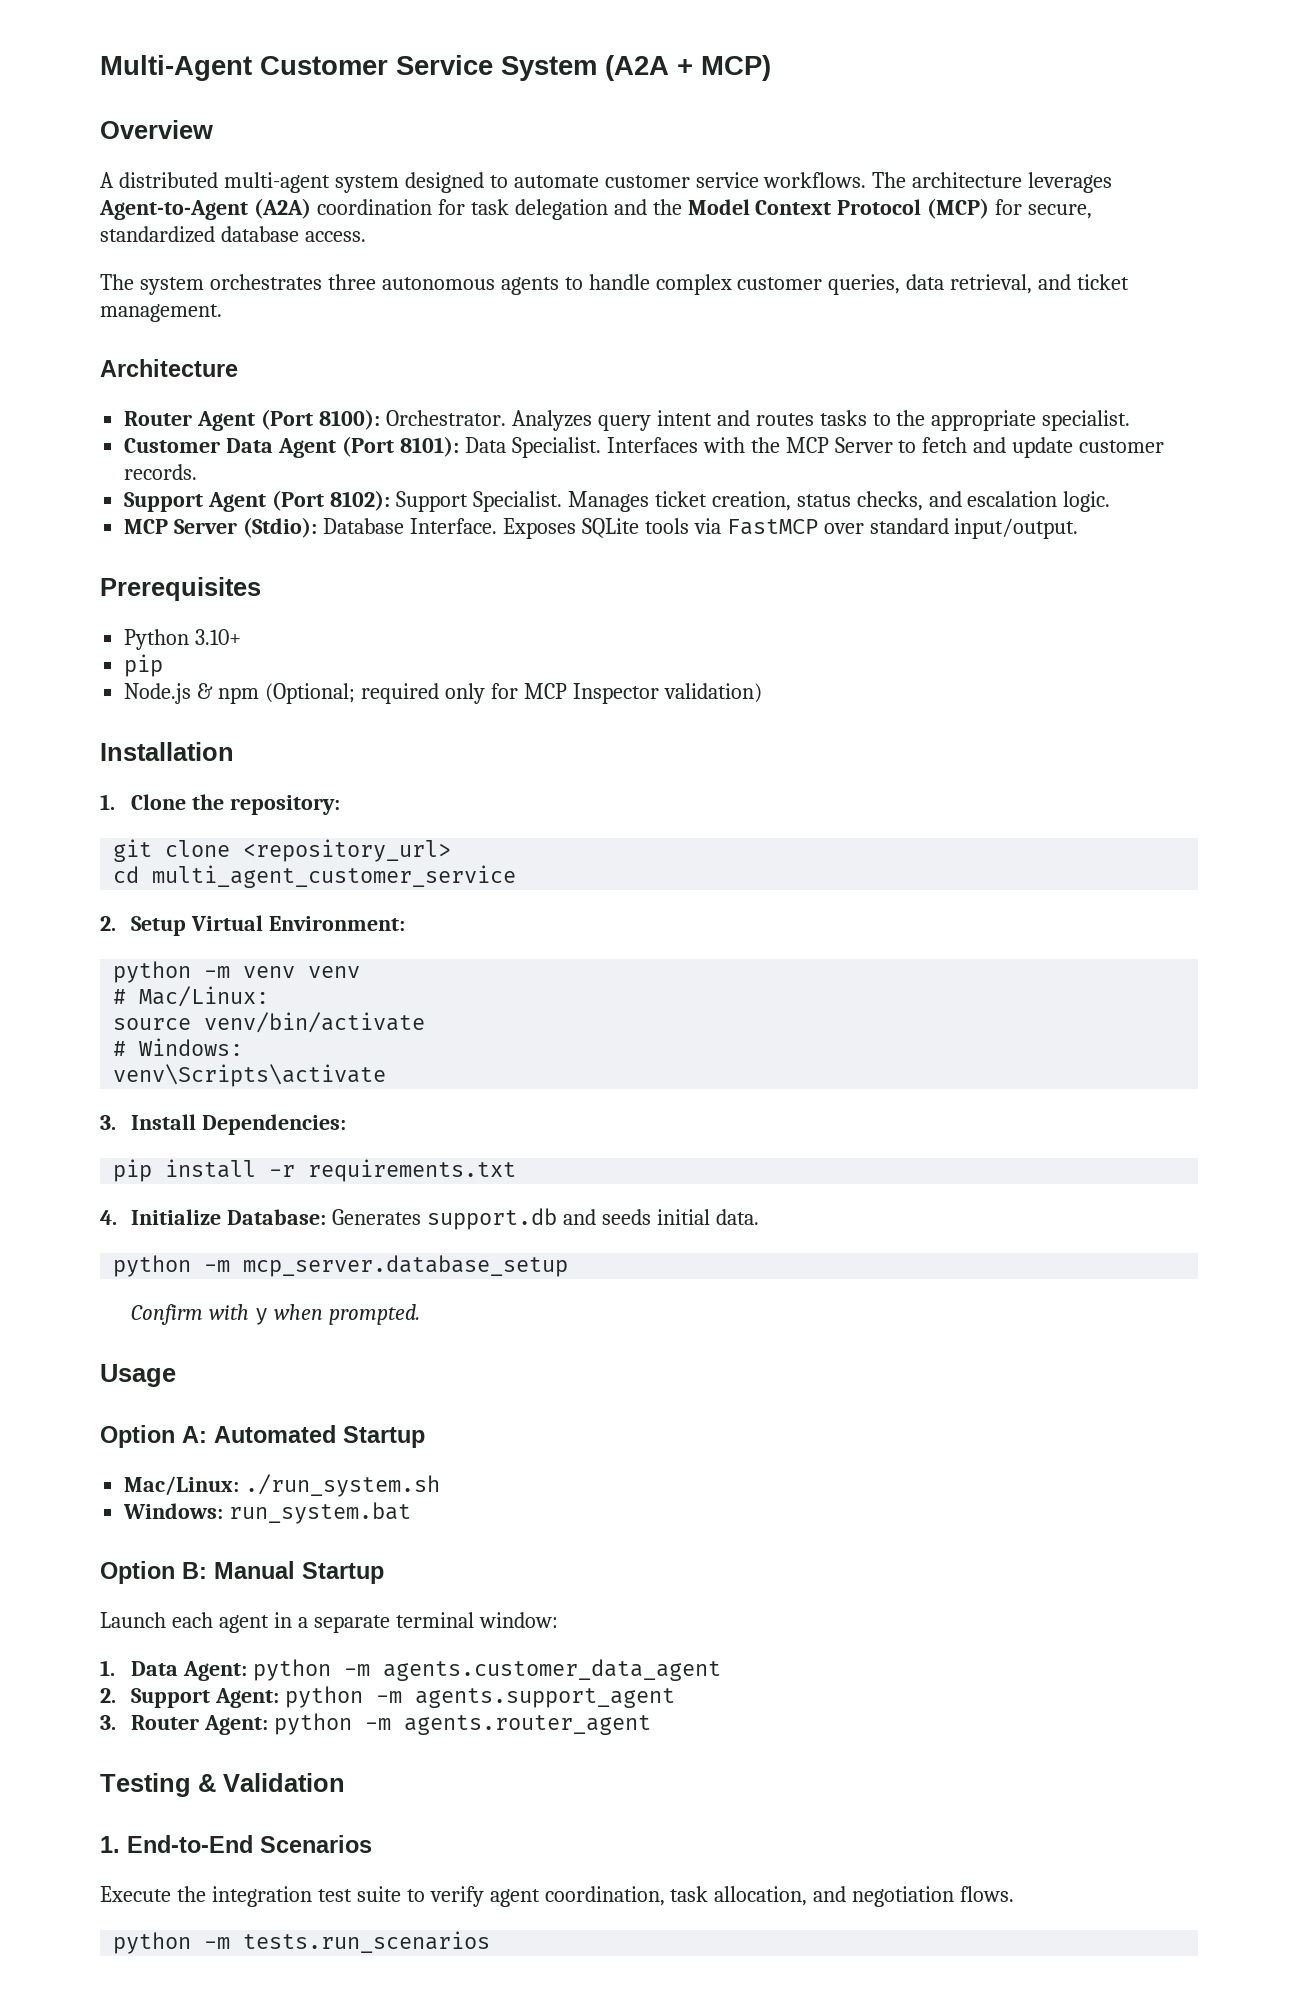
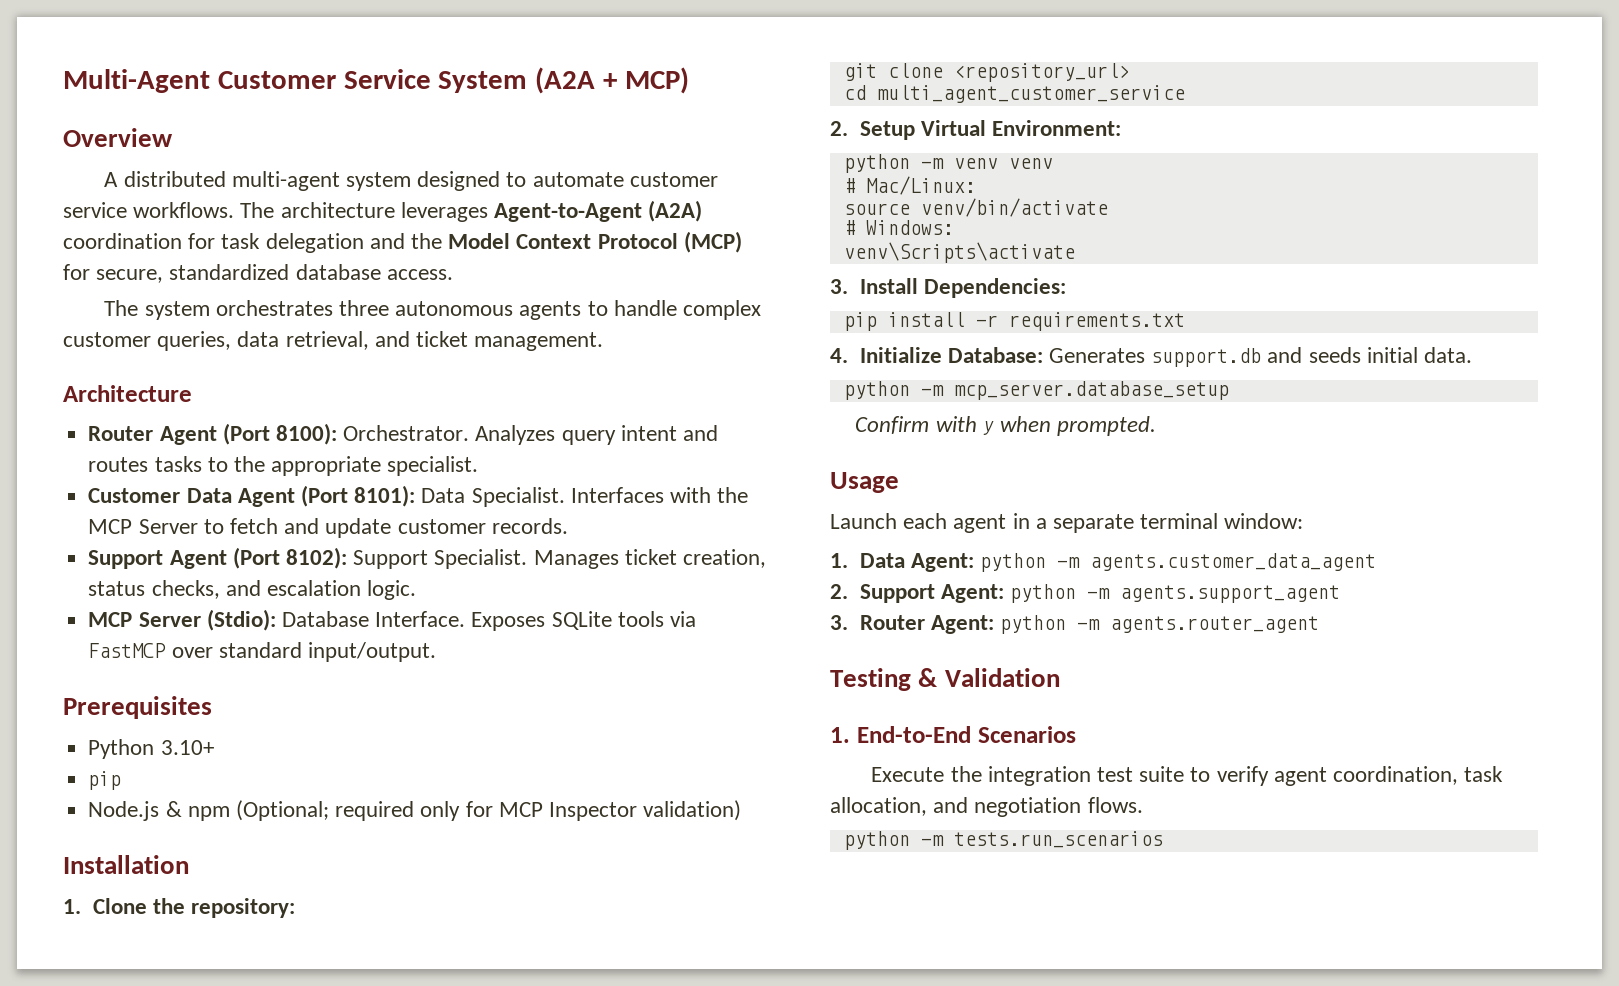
[100,1425,425,1448] [124,1474,441,1497] [123,1502,412,1524] [100,1561,384,1584] // Option A: Automated Startup // Mac/Linux: ./run_system.sh // Windows: run_system.bat // Option B: Manual Startup -> (899, 482) none

